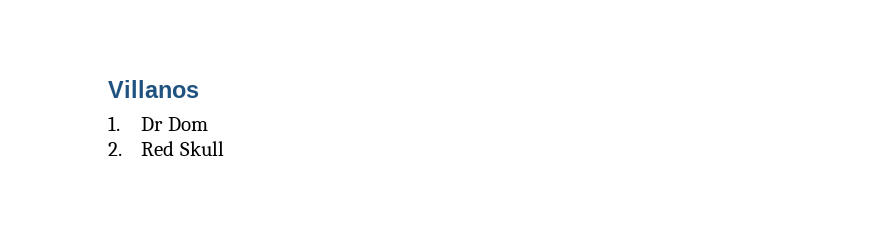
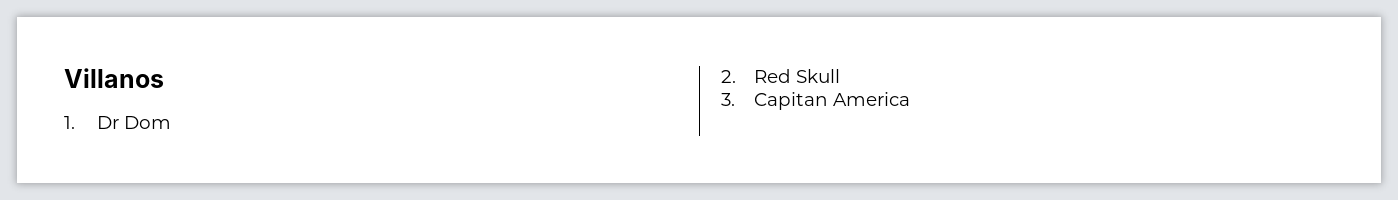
(224, 148) none -> [721,92,911,110] // 3. Capitan America

